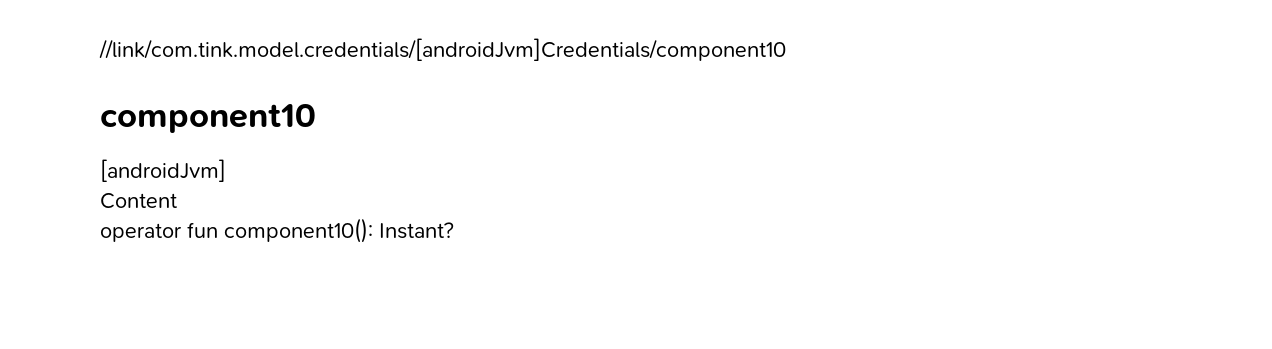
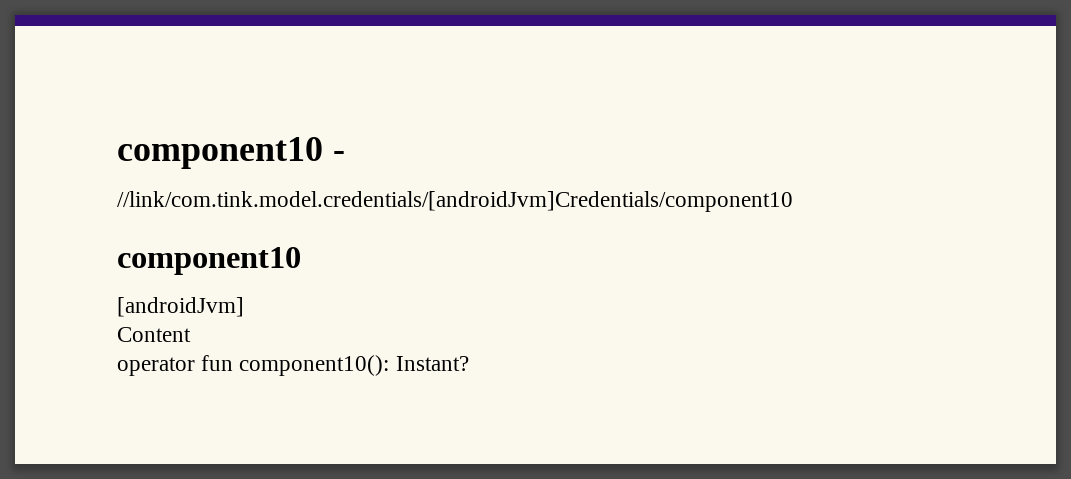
(99, 49) none -> [117,137,345,169] component10 - //

